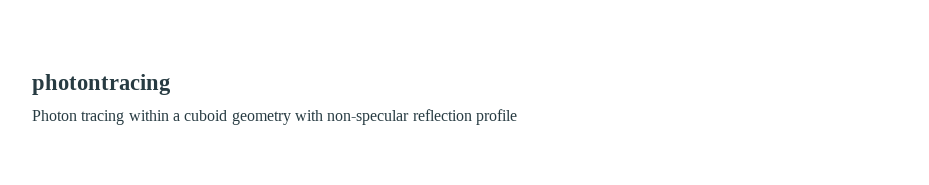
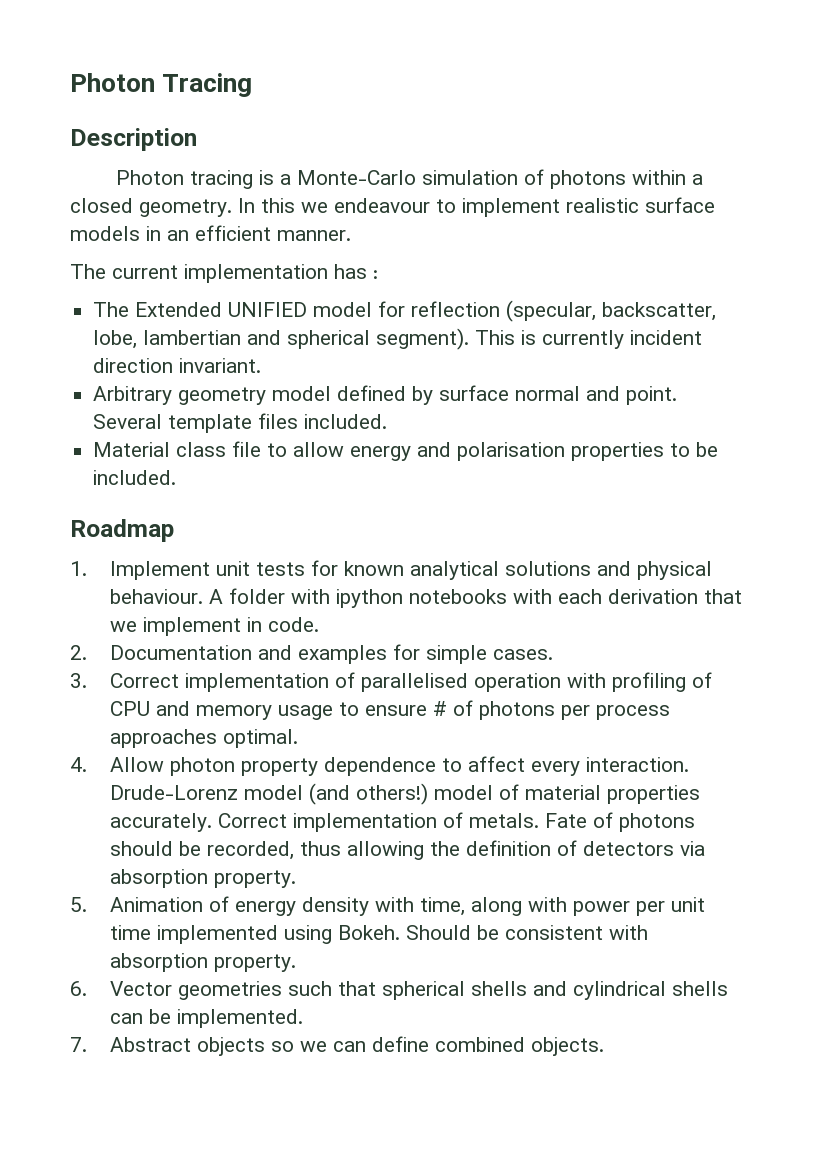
[32,74,171,95] photontracing -> [70,73,253,97] [70,128,197,151] Photon Tracing // Description
[128,109,517,125] within a cuboid geometry with non-specular reflection profile -> [258,169,703,189] [70,197,715,217] [70,225,351,241] [70,264,378,283] [93,300,717,322] [93,328,703,350] [93,358,262,373] [93,385,678,405] [93,413,388,433] [93,441,719,461] [93,470,177,485] [70,519,174,542] [70,560,713,580] [110,588,743,608] [110,617,320,636] [70,644,554,664] [70,672,713,692] [110,700,671,720] [110,729,299,748] [70,756,690,776] [110,783,701,805] [110,812,696,832] [110,840,706,860] [110,869,297,888] [70,896,706,916] [110,925,649,944] [110,953,297,972] [70,981,729,1000] [110,1009,304,1028] [70,1036,605,1056] is a Monte-Carlo simulation of photons within a closed geometry. In this we endeavour to implement realistic surface models in an efficient manner. // The current implementation has : // The Extended UNIFIED model for reflection (specular, backscatter, lobe, lambertian and spherical segment). This is currently incident direction invariant. // Arbitrary geometry model defined by surface normal and point. Several template files included. // Material class file to allow energy and polarisation properties to be included. // Roadmap // 1. Implement unit tests for known analytical solutions and physical behaviour. A folder with ipython notebooks with each derivation that we implement in code. // 2. Documentation and examples for simple cases. // 3. Correct implementation of parallelised operation with profiling of CPU and memory usage to ensure # of photons per process approaches optimal. // 4. Allow photon property dependence to affect every interaction. Drude-Lorenz model (and others!) model of material properties accurately. Correct implementation of metals. Fate of photons should be recorded, thus allowing the definition of detectors via absorption property. // 5. Animation of energy density with time, along with power per unit time implemented using Bokeh. Should be consistent with absorption property. // 6. Vector geometries such that spherical shells and cylindrical shells can be implemented. // 7. Abstract objects so we can define combined objects.

